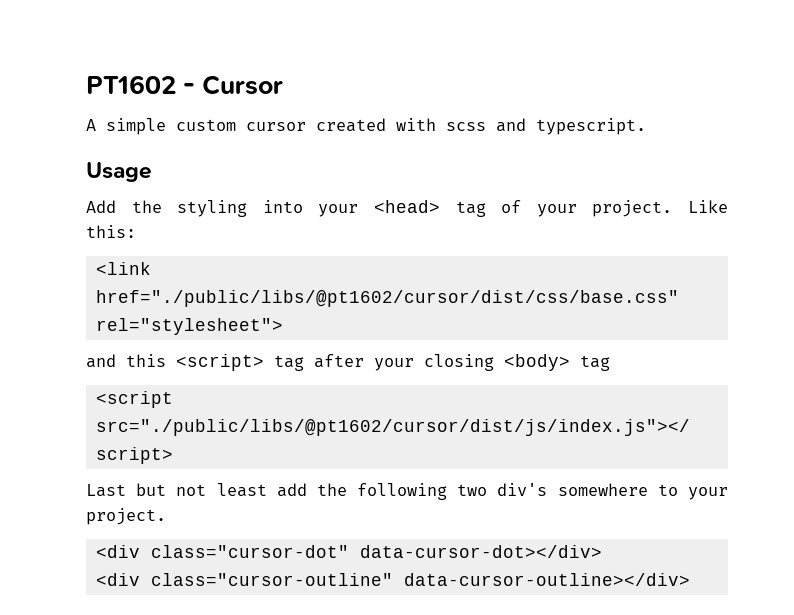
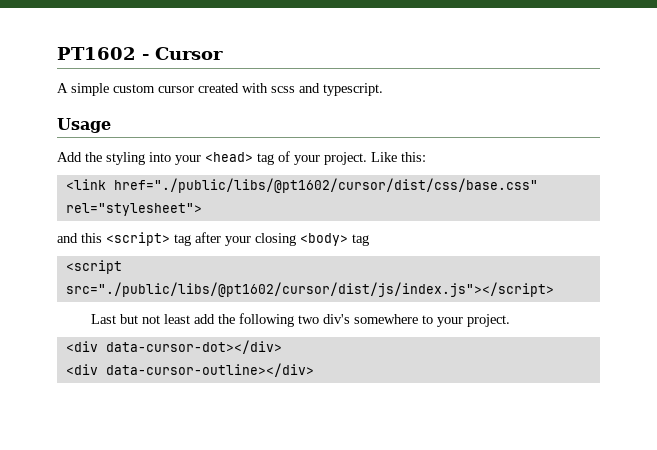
[150,545,349,558] class="cursor-dot" -> (98, 346) none
[150,573,393,586] class="cursor-outline" -> (98, 369) none

